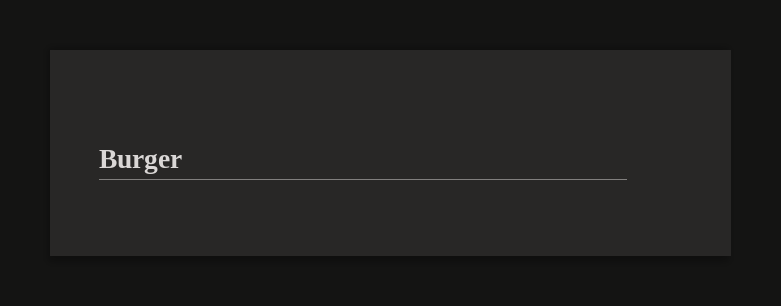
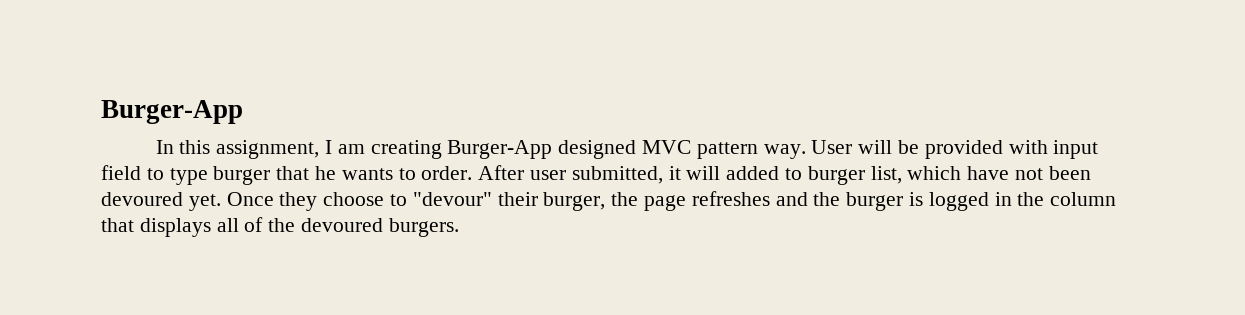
[99,150,182,174] Burger -> [101,100,243,124] [155,140,1099,159] [101,165,1091,185] [101,191,1117,211] [101,217,459,237] Burger-App // In this assignment, I am creating Burger-App designed MVC pattern way. User will be provided with input field to type burger that he wants to order. After user submitted, it will added to burger list, which have not been devoured yet. Once they choose to "devour" their burger, the page refreshes and the burger is logged in the column that displays all of the devoured burgers.

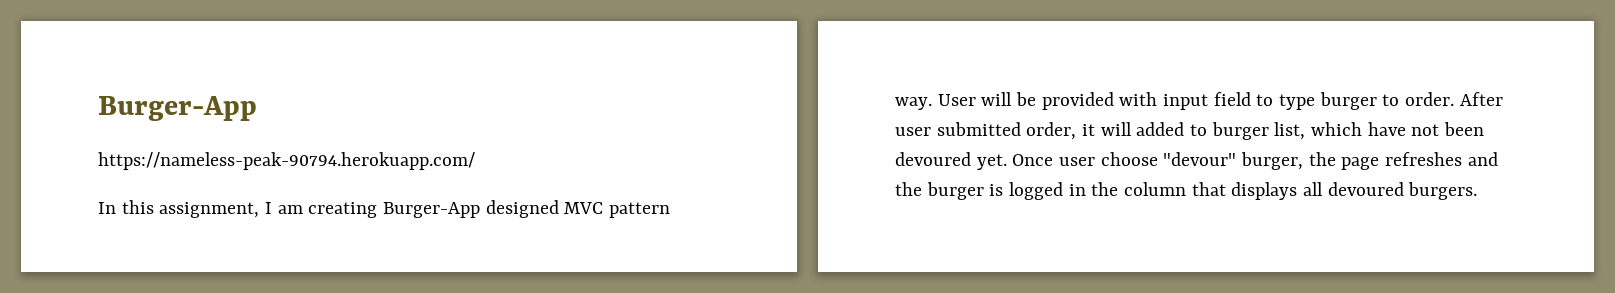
[101,100,243,124] Burger-App -> [98,96,257,121] [98,152,475,170] Burger-App // https://nameless-peak-90794.herokuapp.com/
[276,166,393,180] that he wants -> (1377, 101) none
[571,166,663,184] submitted, -> [936,122,1077,140] submitted order,
[279,192,538,211] they choose to "devour" their -> [1059,152,1237,166] user choose "devour"
[244,217,296,232] of the -> (1324, 189) none

